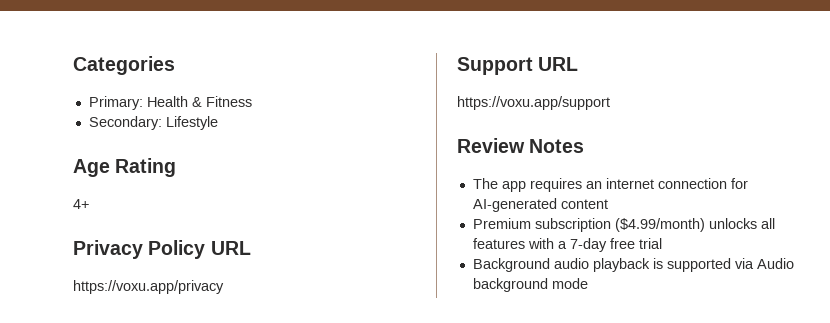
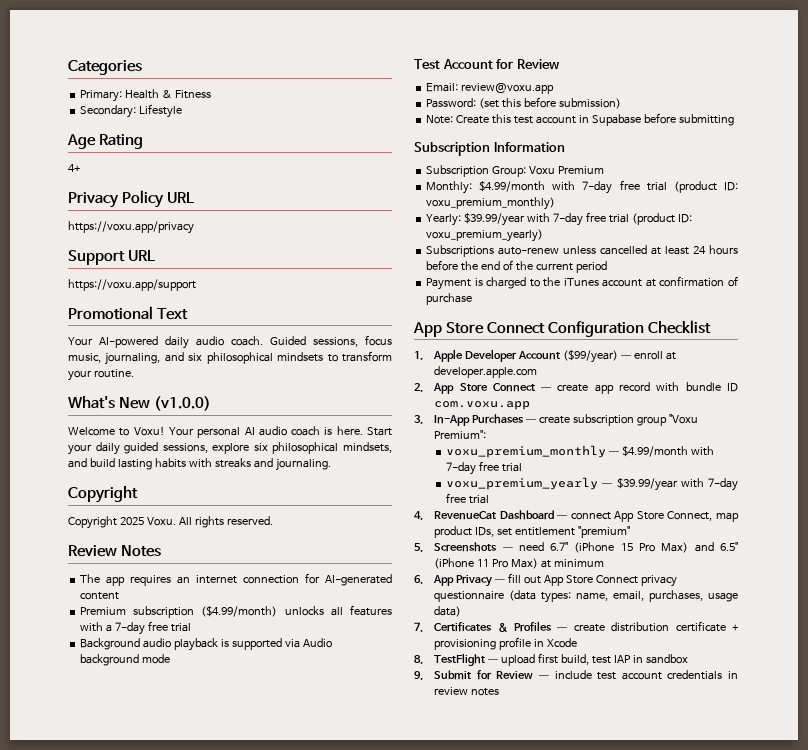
(610, 103) none -> [68,306,189,320] [68,335,392,349] [68,351,392,365] [68,369,134,381] [68,396,212,411] [68,426,393,438] [68,442,392,455] [68,458,331,471] [68,486,138,503] [68,516,273,529] // Promotional Text // Your AI-powered daily audio coach. Guided sessions, focus music, journaling, and six philosophical mindsets to transform your routine. // What's New (v1.0.0) // Welcome to Voxu! Your personal AI audio coach is here. Start your daily guided sessions, explore six philosophical mindsets, and build lasting habits with streaks and journaling. // Copyright // Copyright 2025 Voxu. All rights reserved.
(588, 283) none -> [414,59,560,70] [426,83,555,94] [426,97,621,109] [426,113,734,126] [414,142,565,156] [426,165,605,177] [426,180,738,194] [426,197,556,210] [426,212,692,226] [426,229,544,242] [426,245,738,257] [426,260,607,273] [426,276,738,290] [426,293,473,305] [413,320,712,337] [414,349,677,363] [434,366,538,378] [414,382,738,394] [434,401,531,410] [414,414,699,426] [434,430,487,439] [446,445,715,458] [446,461,523,475] [446,477,738,491] [446,493,490,504] [414,510,739,522] [434,526,631,538] [414,542,738,553] [434,558,605,569] [414,573,677,587] [434,590,738,603] [434,606,462,617] [414,621,738,632] [434,637,578,650] [414,653,688,666] [414,670,738,680] [434,687,500,696] // Test Account for Review // Email: review@voxu.app // Password: (set this before submission) // Note: Create this test account in Supabase before submitting // Subscription Information // Subscription Group: Voxu Premium // Monthly: $4.99/month with 7-day free trial (product ID: voxu_premium_monthly) // Yearly: $39.99/year with 7-day free trial (product ID: voxu_premium_yearly) // Subscriptions auto-renew unless cancelled at least 24 hours before the end of the current period // Payment is charged to the iTunes account at confirmation of purchase // App Store Connect Configuration Checklist // 1. Apple Developer Account ($99/year) — enroll at developer.apple.com // 2. App Store Connect — create app record with bundle ID com.voxu.app // 3. In-App Purchases — create subscription group "Voxu Premium": // voxu_premium_monthly — $4.99/month with 7-day free trial // voxu_premium_yearly — $39.99/year with 7-day free trial // 4. RevenueCat Dashboard — connect App Store Connect, map product IDs, set entitlement "premium" // 5. Screenshots — need 6.7" (iPhone 15 Pro Max) and 6.5" (iPhone 11 Pro Max) at minimum // 6. App Privacy — fill out App Store Connect privacy questionnaire (data types: name, email, purchases, usage data) // 7. Certificates & Profiles — create distribution certificate + provisioning profile in Xcode // 8. TestFlight — upload first build, test IAP in sandbox // 9. Submit for Review — include test account credentials in review notes

